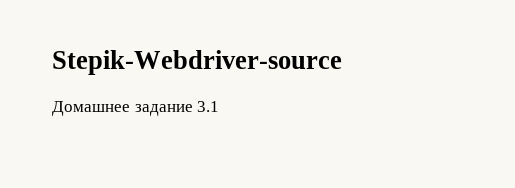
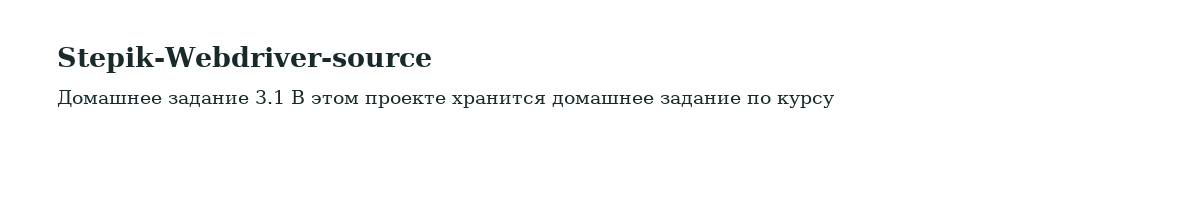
(220, 106) none -> [291,90,834,108] В этом проекте хранится домашнее задание по курсу

